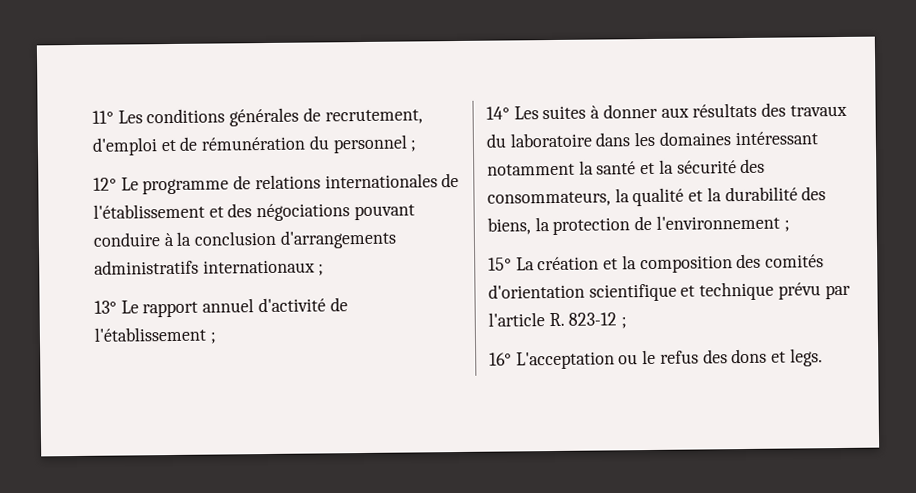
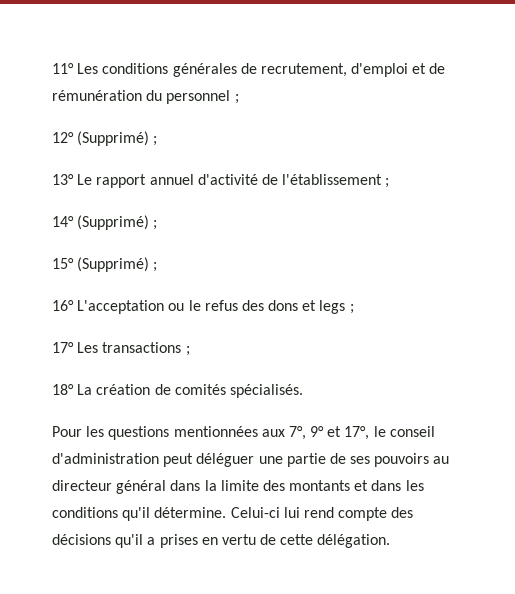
[120,172,460,195] [93,203,415,222] [93,229,397,249] [94,259,315,275] Le programme de relations internationales de l'établissement et des négociations pouvant conduire à la conclusion d'arrangements administratifs internationaux -> [77,131,150,146] (Supprimé)
[513,102,847,120] [486,131,818,148] [487,158,766,176] [487,186,827,207] [487,214,790,236] [488,253,825,274] [488,281,851,302] [488,312,618,327] Les suites à donner aux résultats des travaux du laboratoire dans les domaines intéressant notamment la santé et la sécurité des consommateurs, la qualité et la durabilité des biens, la protection de l'environnement ; // 15° La création et la composition des comités d'orientation scientifique et technique prévu par l'article R. 823-12 -> [77,215,158,230] [52,257,150,272] (Supprimé) ; // 15° (Supprimé)
[789,348,823,367] legs. -> [319,300,354,314] [52,342,190,356] [52,384,303,398] [52,426,435,440] [52,453,450,467] [52,480,424,494] [52,507,414,521] [52,534,391,548] legs ; // 17° Les transactions ; // 18° La création de comités spécialisés. // Pour les questions mentionnées aux 7°, 9° et 17°, le conseil d'administration peut déléguer une partie de ses pouvoirs au directeur général dans la limite des montants et dans les conditions qu'il détermine. Celui-ci lui rend compte des décisions qu'il a prises en vertu de cette délégation.

